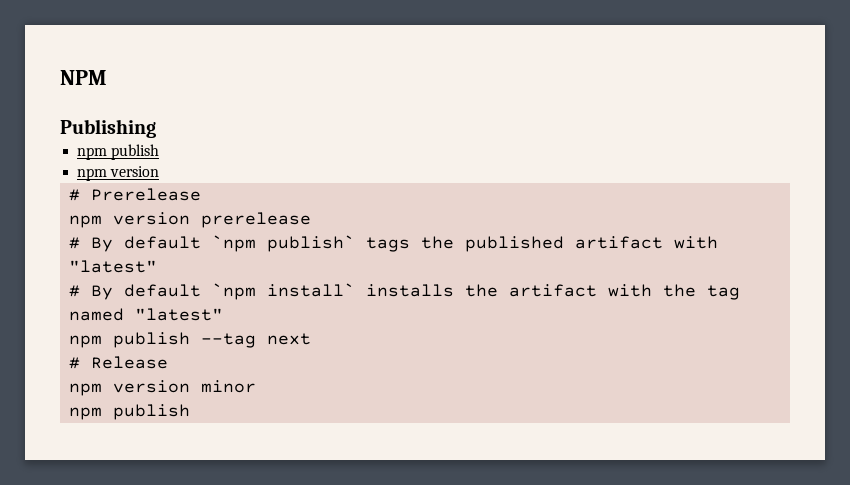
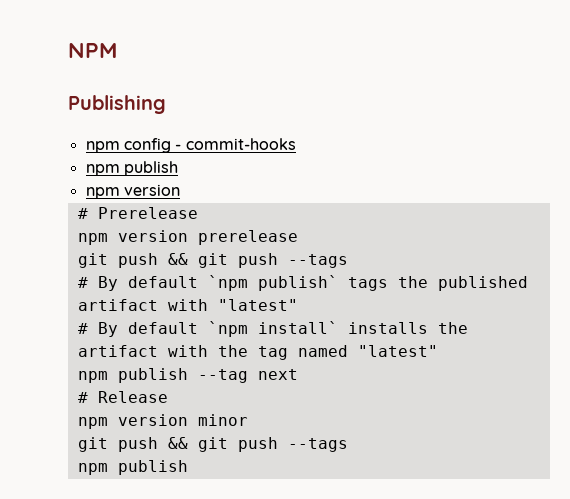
(156, 128) none -> [85,138,296,153] // npm config - commit-hooks
(312, 220) none -> [77,253,348,268] // git push && git push --tags
(257, 386) none -> [77,437,348,452] // git push && git push --tags

